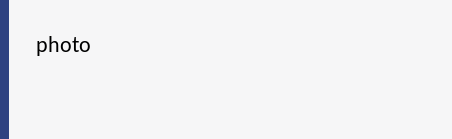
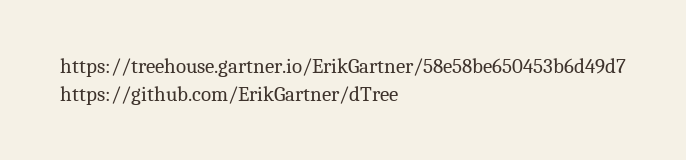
[36,36,91,56] photo -> [60,58,626,77] [60,86,398,105] https://treehouse.gartner.io/ErikGartner/58e58be650453b6d49d7 https://github.com/ErikGartner/dTree

